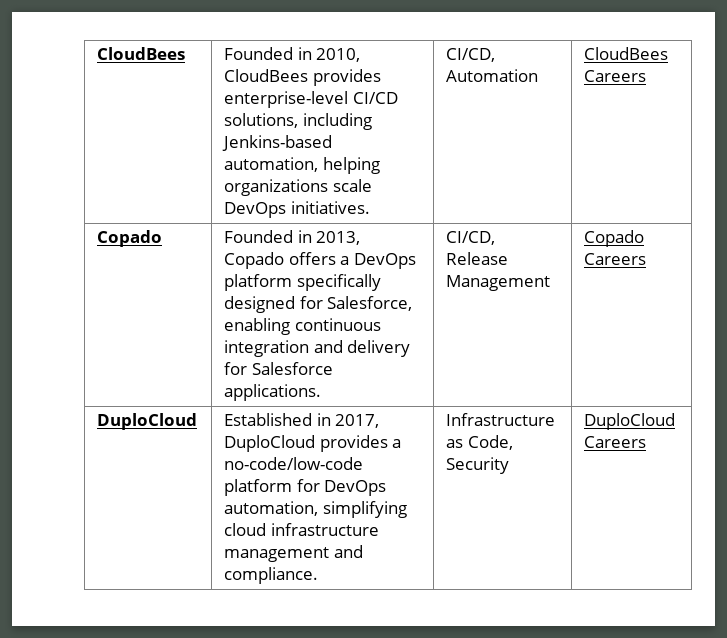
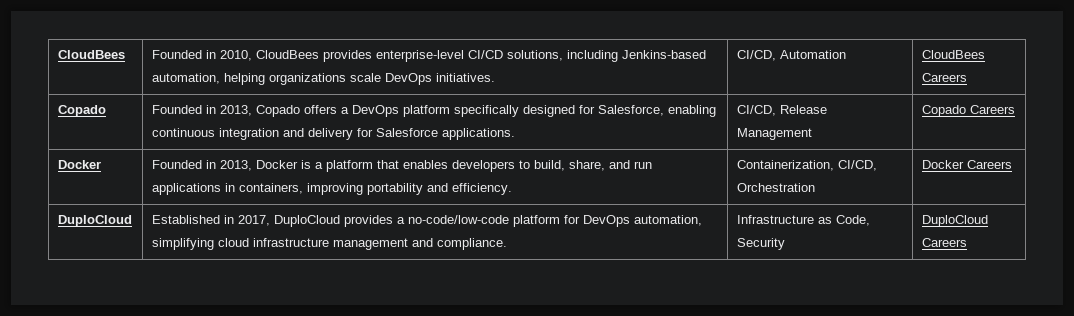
(647, 259) none -> [57,160,101,169] [151,160,652,172] [151,183,512,195] [736,160,877,171] [736,183,815,192] [921,160,1012,169] // Docker | Founded in 2013, Docker is a platform that enables developers to build, share, and run applications in containers, improving portability and efficiency. | Containerization, CI/CD, Orchestration | Docker Careers

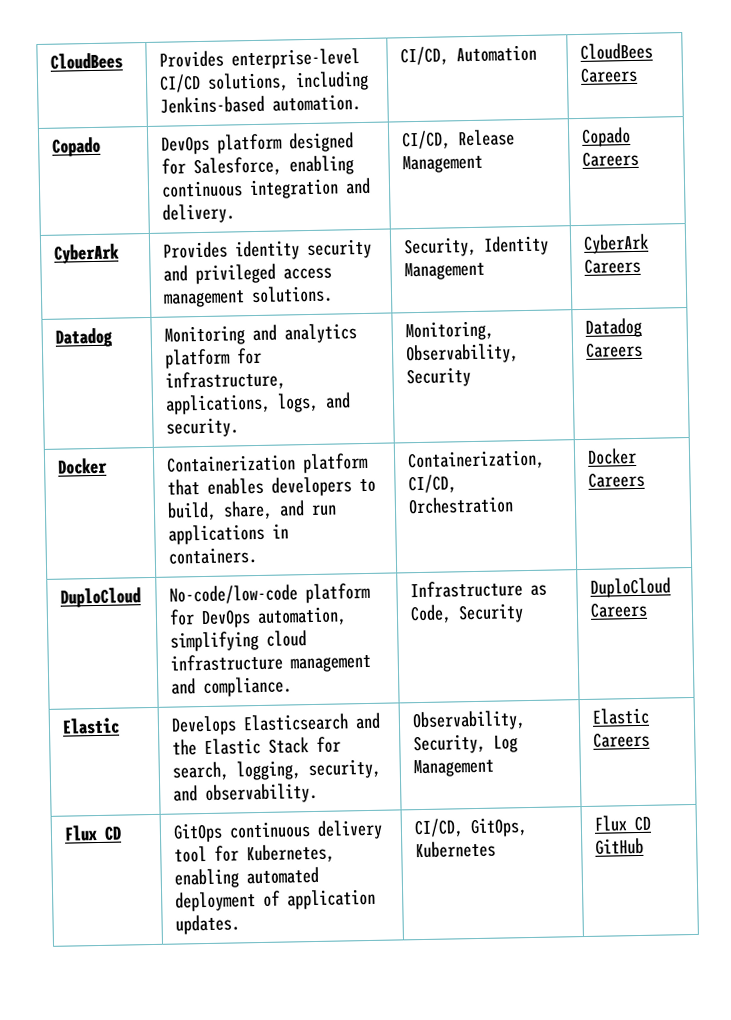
[151,50,372,62] Founded in 2010, CloudBees provides -> [159,50,225,68] Provides
[151,73,495,85] automation, helping organizations scale DevOps initiatives. -> [272,94,362,112] automation.
[151,105,349,117] Founded in 2013, Copado offers a -> (102, 146) none
[453,105,519,117] specifically -> (283, 143) none
[307,128,515,140] delivery for Salesforce applications. -> [162,203,236,224] delivery.
[57,160,101,169] [151,160,323,171] Docker | Founded in 2013, Docker is a -> [54,243,121,264] [163,238,373,261] [163,263,333,285] [163,285,334,308] [403,235,550,258] [404,261,486,281] [583,233,650,254] [584,257,642,274] [55,327,114,348] [164,323,358,346] [164,347,263,369] [165,370,287,391] [165,392,352,415] [166,417,240,438] [405,320,495,342] [405,343,520,365] [406,367,472,388] [585,317,643,338] [585,341,644,358] [57,457,109,475] [166,454,297,473] CyberArk | Provides identity security and privileged access management solutions. | Security, Identity Management | CyberArk Careers // Datadog | Monitoring and analytics platform for infrastructure, applications, logs, and security. | Monitoring, Observability, Security | Datadog Careers // Docker | Containerization
[238,183,512,195] containers, improving portability and efficiency. -> [168,547,258,565] containers.
[151,215,509,227] Established in 2017, DuploCloud provides a no-code/low-code -> [169,584,299,605] No-code/low-code
(967, 242) none -> [62,717,121,735] [171,712,382,736] [172,736,342,756] [172,758,382,781] [173,782,319,805] [412,710,527,732] [413,733,519,755] [413,758,495,778] [592,707,651,725] [593,731,651,748] [64,825,123,842] [173,819,384,843] [174,843,336,864] [174,866,320,889] [175,888,377,912] [175,914,241,935] [414,817,529,838] [415,840,497,859] [594,815,652,832] [595,837,645,855] // Elastic | Develops Elasticsearch and the Elastic Stack for search, logging, security, and observability. | Observability, Security, Log Management | Elastic Careers // Flux CD | GitOps continuous delivery tool for Kubernetes, enabling automated deployment of application updates. | CI/CD, GitOps, Kubernetes | Flux CD GitHub

